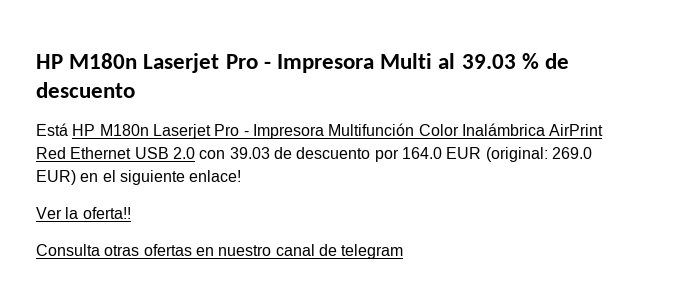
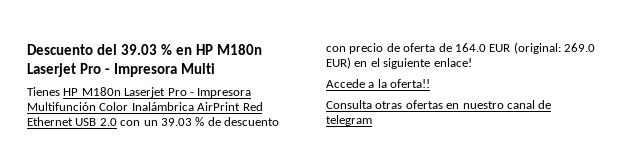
(36, 61) none -> [27,44,193,55] Descuento del 39.03 % en
[438,53,570,69] [36,82,135,98] [36,123,68,136] al 39.03 % de descuento // Está -> [27,87,60,96] // Tienes
[229,147,399,162] 39.03 de descuento por -> [143,117,279,126] [326,43,452,54] un 39.03 % de descuento con precio de oferta de
[36,207,62,219] Ver -> [326,79,375,88] Accede a

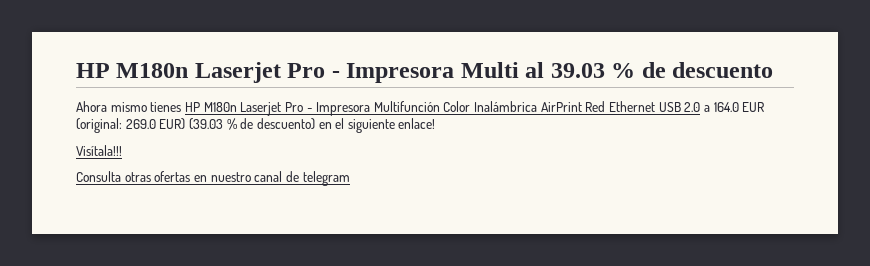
[27,44,193,55] Descuento del 39.03 % en -> (76, 70) none
[27,87,60,96] // Tienes -> [525,62,774,78] [76,101,182,112] al 39.03 % de descuento // Ahora mismo tienes
[120,117,279,126] [326,43,452,54] con un 39.03 % de descuento con precio de oferta de -> [703,105,710,112] a
(351, 63) none -> [188,118,315,130] (39.03 % de descuento)
[326,79,431,88] Accede a la oferta!! -> [76,145,122,156] Visítala!!!

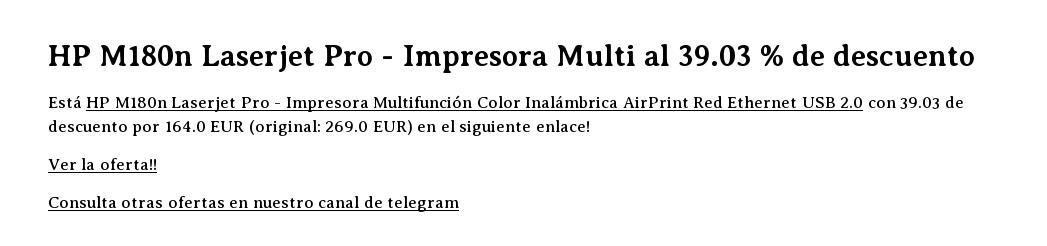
[76,101,182,112] Ahora mismo tienes -> [48,95,82,108] Está
[703,105,710,112] a -> [867,96,964,109] [48,120,161,136] con 39.03 de descuento por
[188,118,315,130] (39.03 % de descuento) -> (413, 127) none
[76,145,122,156] Visítala!!! -> [48,158,157,170] Ver la oferta!!

